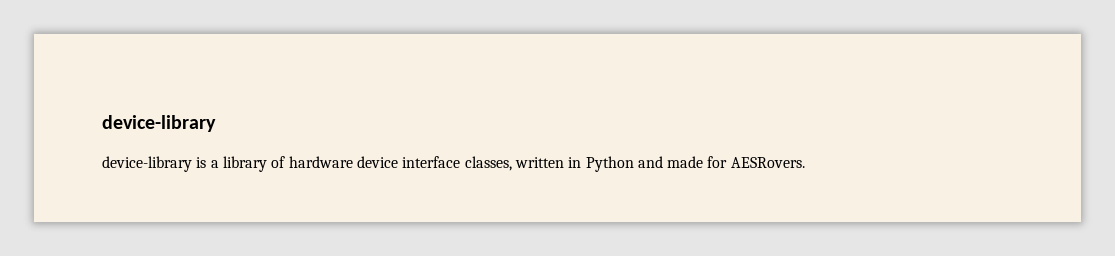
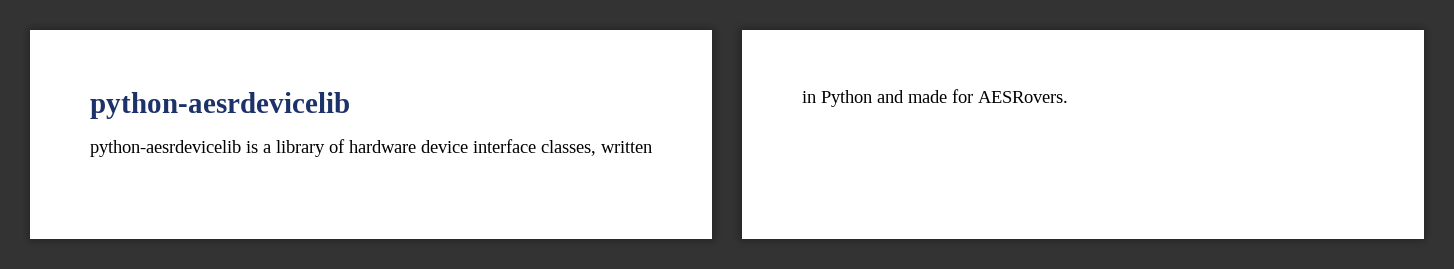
[102,115,216,132] [102,156,192,172] device-library // device-library -> [90,92,350,119] [90,140,241,157] python-aesrdevicelib // python-aesrdevicelib

